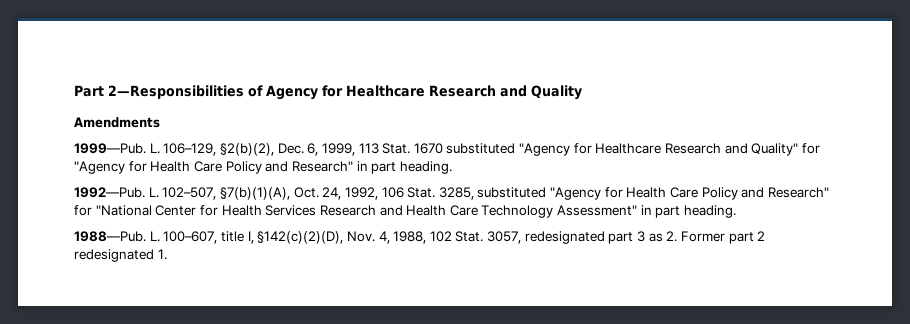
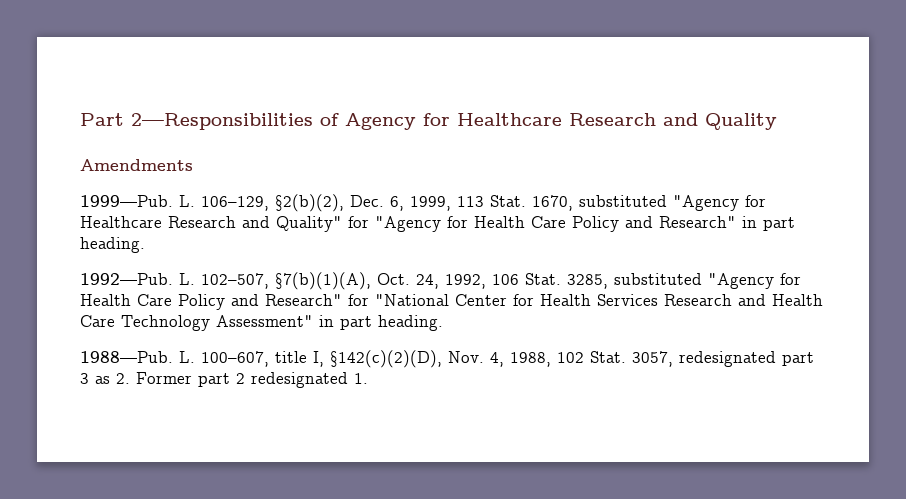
[413,143,443,154] 1670 -> [532,195,573,211] 1670,

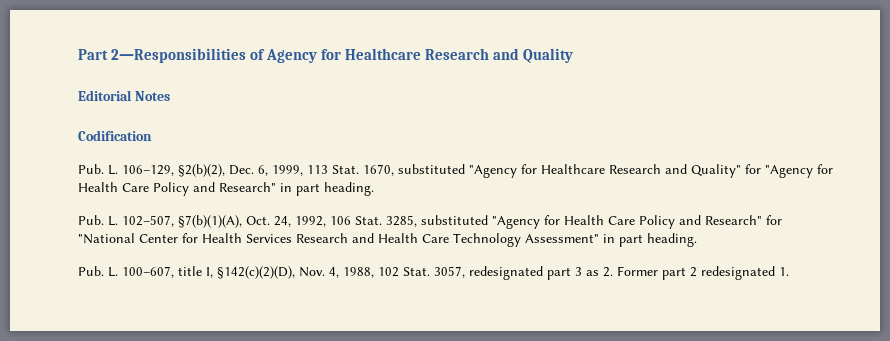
[80,159,193,171] [80,195,173,207] Amendments // 1999—Pub. -> [78,90,170,101] [78,130,152,141] [78,164,104,174] Editorial Notes // Codification // Pub.
[80,273,173,285] 1992—Pub. -> [78,215,104,225] Pub.
[80,351,173,363] 1988—Pub. -> [78,266,104,276] Pub.

